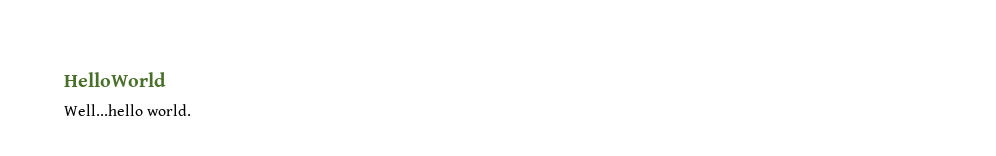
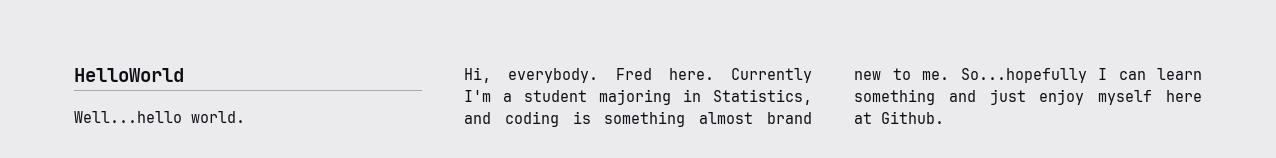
(192, 110) none -> [464,67,812,83] [464,89,812,105] [464,111,812,127] [854,68,1202,83] [854,89,1202,105] [854,111,944,124] // Hi, everybody. Fred here. Currently I'm a student majoring in Statistics, and coding is something almost brand new to me. So...hopefully I can learn something and just enjoy myself here at Github.

